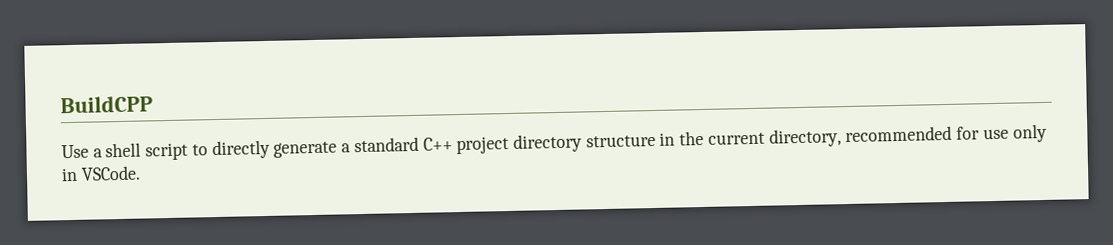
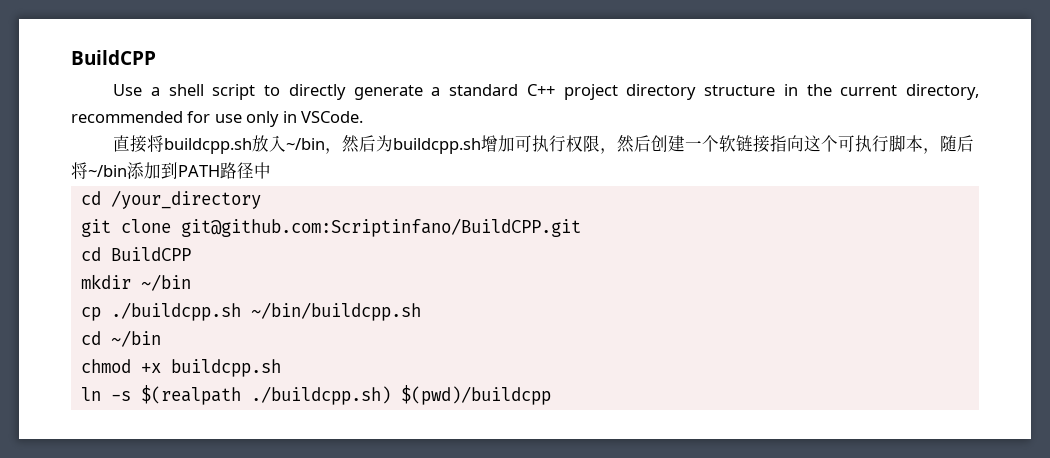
(141, 173) none -> [113,135,975,154] [71,162,271,179] [80,190,261,209] [80,218,581,237] [80,247,191,261] [80,274,191,291] [80,302,421,321] [80,330,161,347] [80,359,281,377] [80,385,551,405] // 直接将buildcpp.sh放入~/bin，然后为buildcpp.sh增加可执行权限，然后创建一个软链接指向这个可执行脚本，随后将~/bin添加到PATH路径中 // cd /your_directory // git clone git@github.com:Scriptinfano/BuildCPP.git // cd BuildCPP // mkdir ~/bin // cp ./buildcpp.sh ~/bin/buildcpp.sh // cd ~/bin // chmod +x buildcpp.sh // ln -s $(realpath ./buildcpp.sh) $(pwd)/buildcpp

